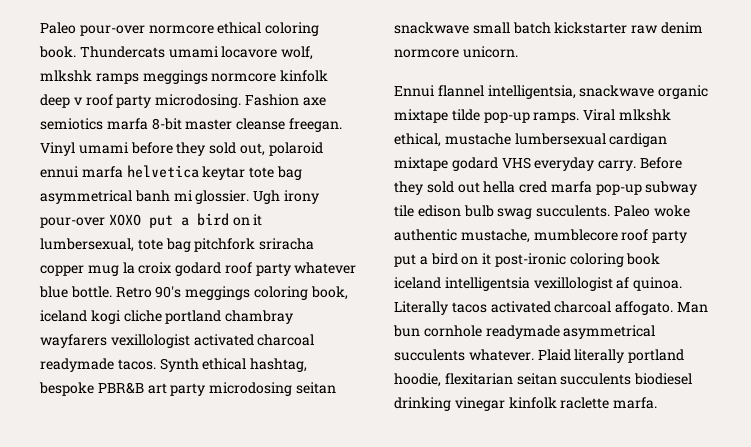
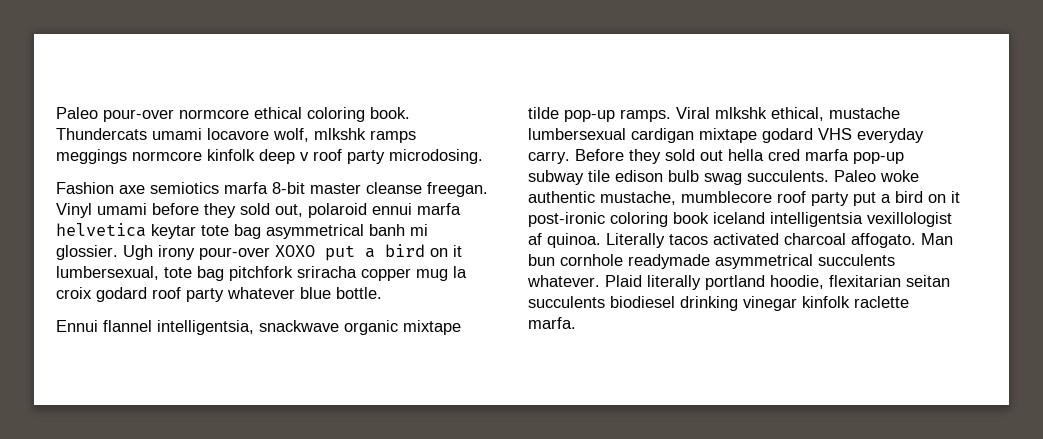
(242, 101) none -> (483, 156) //
[115,286,348,300] [40,310,294,324] [40,334,315,348] [40,358,308,372] [39,382,336,396] [394,22,703,34] [394,46,518,58] Retro 90's meggings coloring book, iceland kogi cliche portland chambray wayfarers vexillologist activated charcoal readymade tacos. Synth ethical hashtag, bespoke PBR&B art party microdosing seitan snackwave small batch kickstarter raw denim normcore unicorn. -> (382, 293) none

